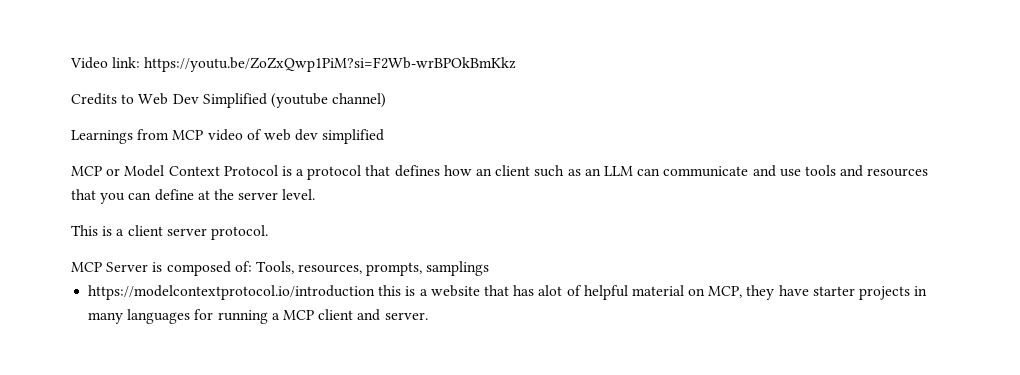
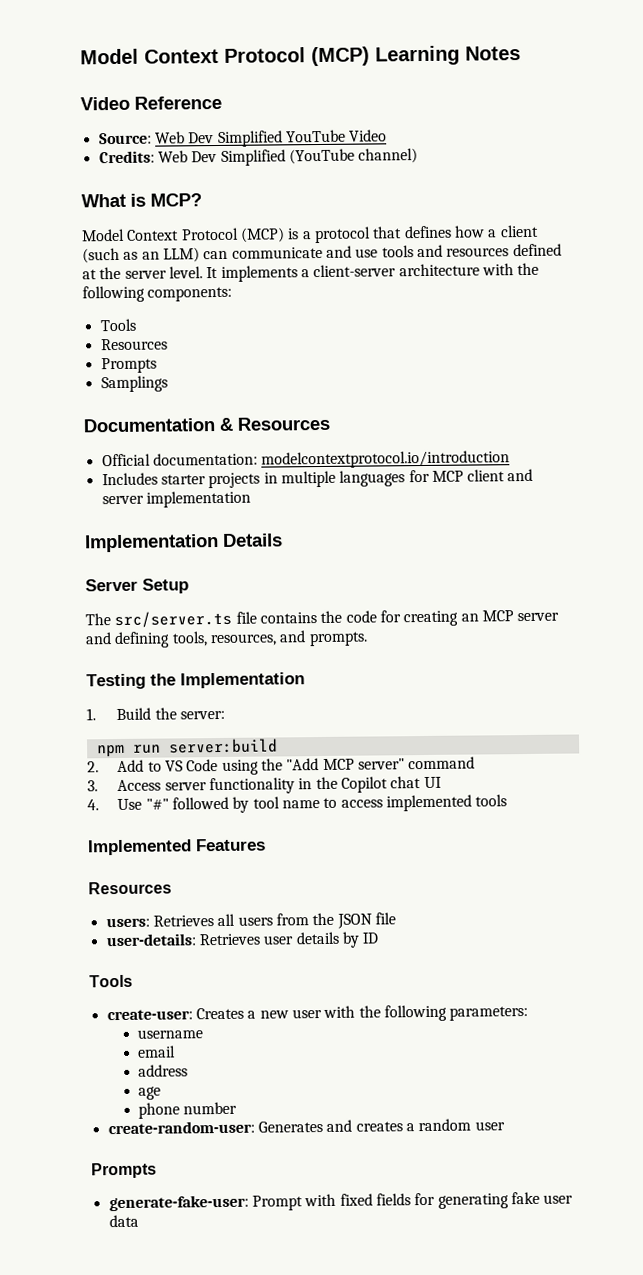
[70,57,517,72] [71,93,387,108] [71,129,385,144] [71,165,278,177] Video link: https://youtu.be/ZoZxQwp1PiM?si=F2Wb-wrBPOkBmKkz // Credits to Web Dev Simplified (youtube channel) // Learnings from MCP video of web dev simplified // MCP or Model Context Protocol -> [80,45,521,67] [80,95,222,111] [98,129,388,147] [98,148,419,166] [81,193,202,208] [81,227,285,243] Model Context Protocol (MCP) Learning Notes // Video Reference // Source: Web Dev Simplified YouTube Video // Credits: Web Dev Simplified (YouTube channel) // What is MCP? // Model Context Protocol (MCP)
[476,165,565,177] an client such -> [488,224,539,238] [82,247,120,264] a client (such
[603,166,633,176] LLM -> [162,247,200,263] LLM)
[71,189,194,204] that you can define -> [512,243,562,257] defined
[71,225,268,240] [71,261,490,276] [88,285,809,300] // This is a client server protocol. // MCP Server is composed of: Tools, resources, prompts, samplings // https://modelcontextprotocol.io/introduction this is a website that has alot of helpful material on MCP, they have -> [206,262,540,282] [82,285,233,303] [99,318,136,332] [100,338,168,351] [100,357,157,374] [100,375,168,393] [83,416,330,433] [101,450,511,469] [101,472,158,486] It implements a client-server architecture with the following components: // Tools // Resources // Prompts // Samplings // Documentation & Resources // Official documentation: modelcontextprotocol.io/introduction // Includes
[88,312,124,324] many -> [280,470,336,488] multiple
[217,310,280,324] running a -> (430, 476) none
[384,312,428,320] server. -> [101,490,251,508] [84,533,283,553] [85,578,189,594] [85,610,560,629] [85,630,368,649] [86,672,305,690] [86,707,226,721] [96,738,278,758] [87,756,476,775] [87,776,442,795] [87,794,508,813] [87,838,266,856] [88,881,172,895] [105,912,396,929] [105,931,379,948] [89,974,133,988] [106,1004,529,1022] [137,1029,204,1039] [137,1045,177,1058] [138,1064,189,1077] [138,1086,162,1100] [138,1101,238,1119] [107,1118,505,1135] [91,1162,157,1179] [108,1191,574,1212] [108,1214,139,1228] server implementation // Implementation Details // Server Setup // The src/server.ts file contains the code for creating an MCP server and defining tools, resources, and prompts. // Testing the Implementation // 1. Build the server: // npm run server:build // 2. Add to VS Code using the "Add MCP server" command // 3. Access server functionality in the Copilot chat UI // 4. Use "#" followed by tool name to access implemented tools // Implemented Features // Resources // users: Retrieves all users from the JSON file // user-details: Retrieves user details by ID // Tools // create-user: Creates a new user with the following parameters: // username // email // address // age // phone number // create-random-user: Generates and creates a random user // Prompts // generate-fake-user: Prompt with fixed fields for generating fake user data

